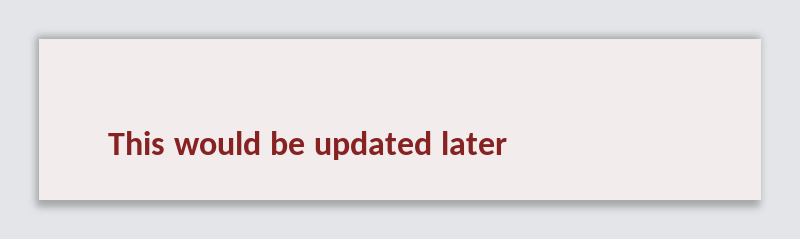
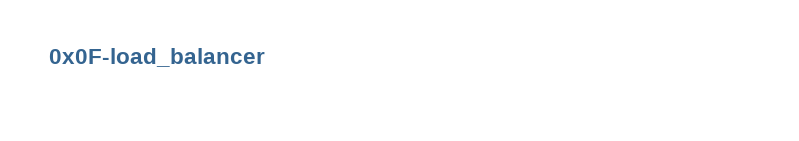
[108,131,508,160] This would be updated later -> [49,48,265,67] 0x0F-load_balancer

